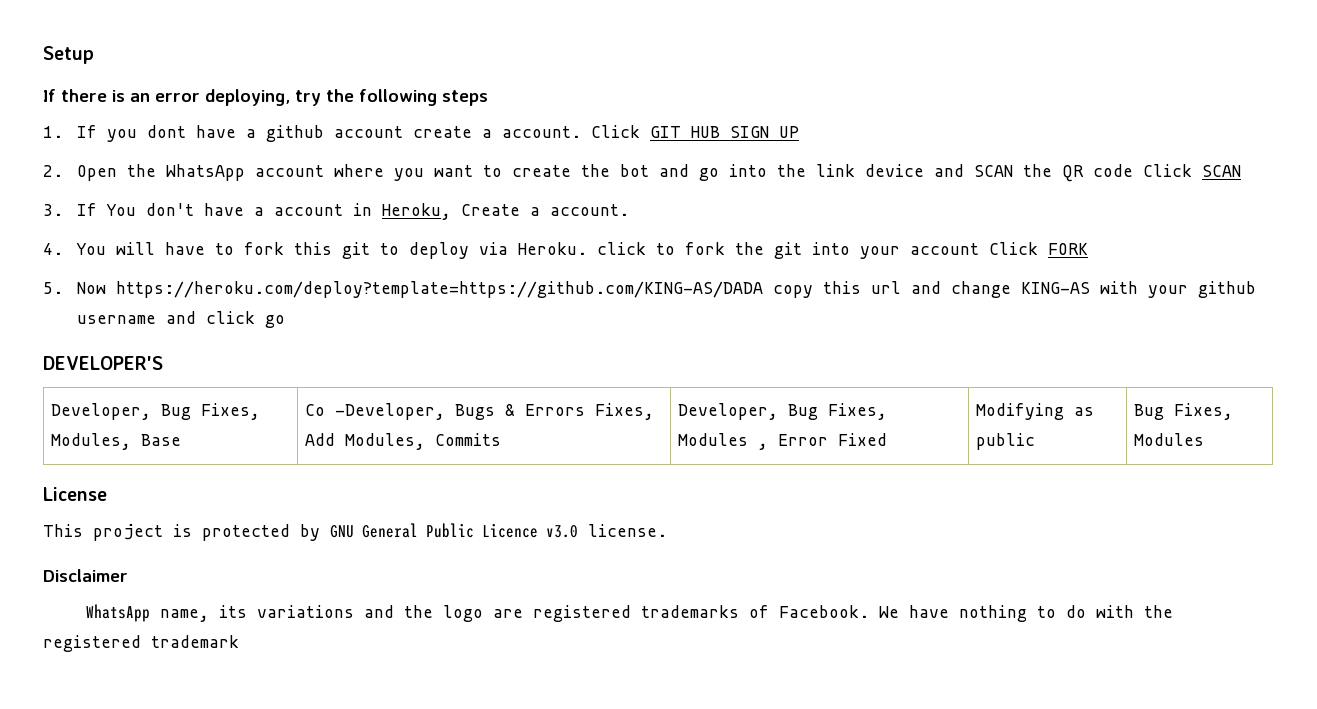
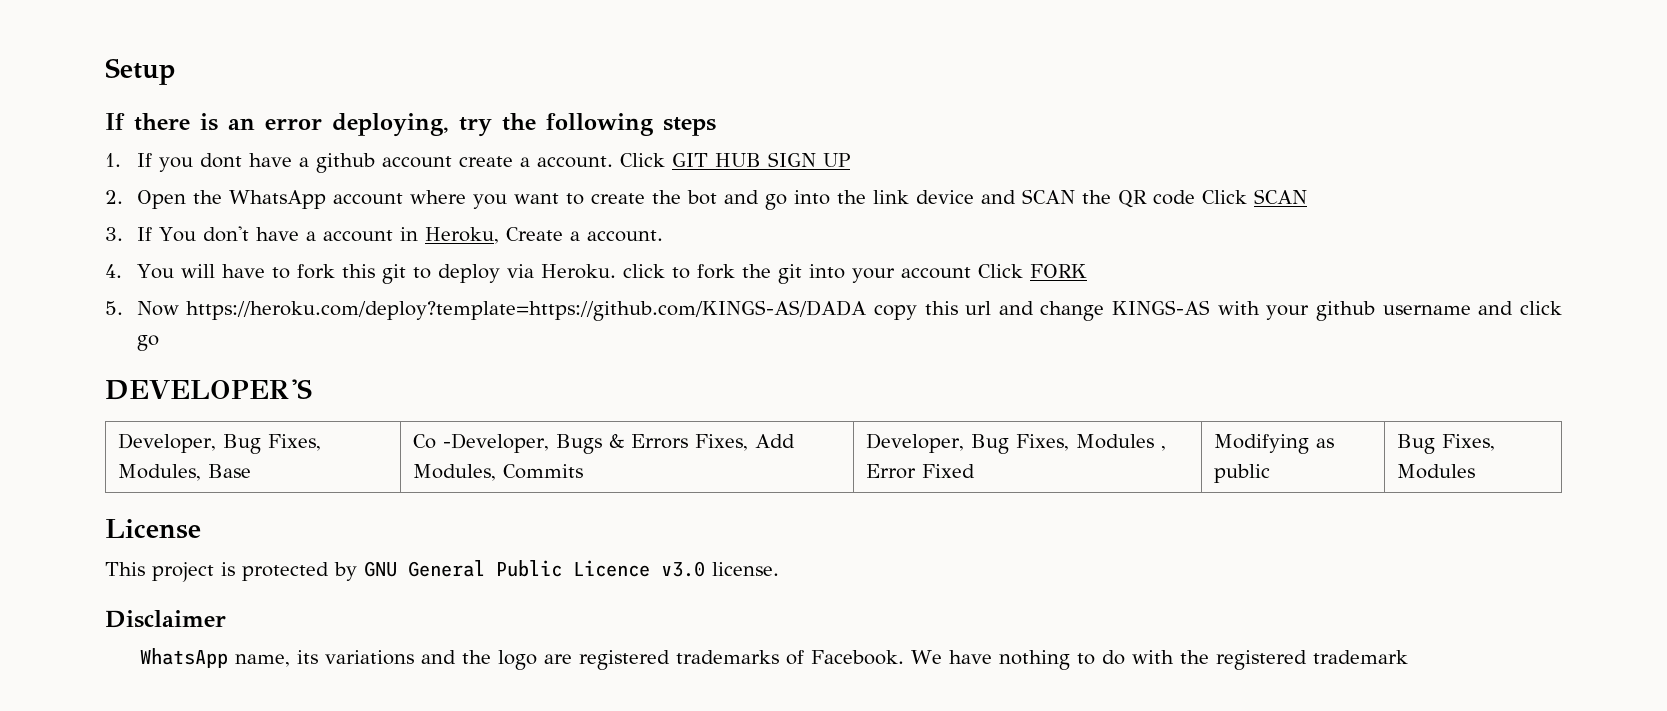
[115,281,763,298] https://heroku.com/deploy?template=https://github.com/KING-AS/DADA -> [186,300,867,321] https://heroku.com/deploy?template=https://github.com/KINGS-AS/DADA
[1020,282,1090,294] KING-AS -> [1112,300,1211,315] KINGS-AS

